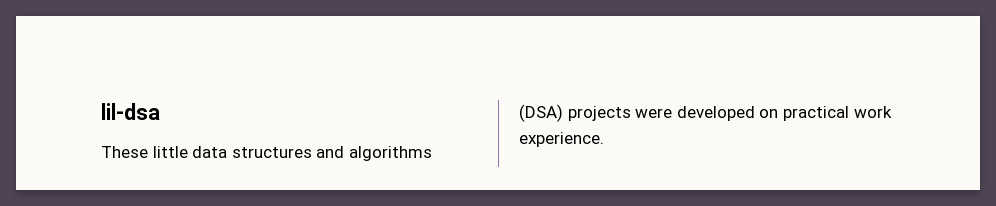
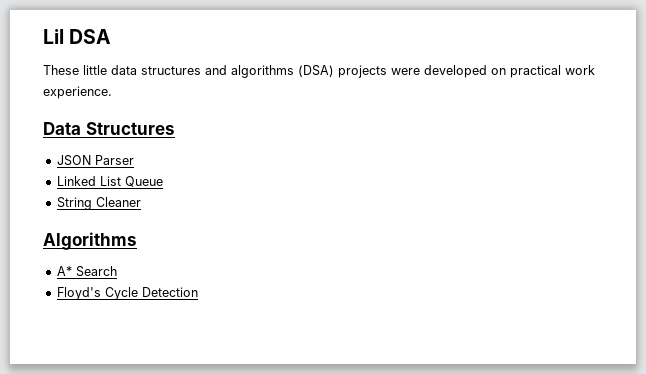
[101,103,160,120] lil-dsa -> [43,29,112,44] Lil DSA
(604, 139) none -> [43,122,175,135] [56,155,134,166] [56,176,163,187] [56,197,141,210] [43,232,137,250] [56,266,117,277] [56,287,198,300] // Data Structures // JSON Parser // Linked List Queue // String Cleaner // Algorithms // A* Search // Floyd's Cycle Detection

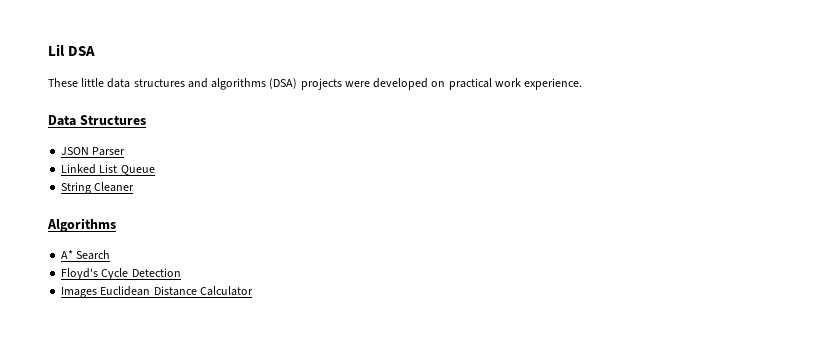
(198, 292) none -> [61,286,253,298] // Images Euclidean Distance Calculator

